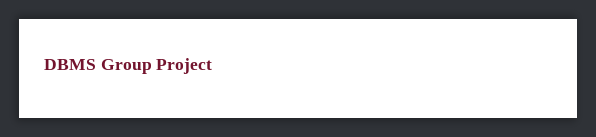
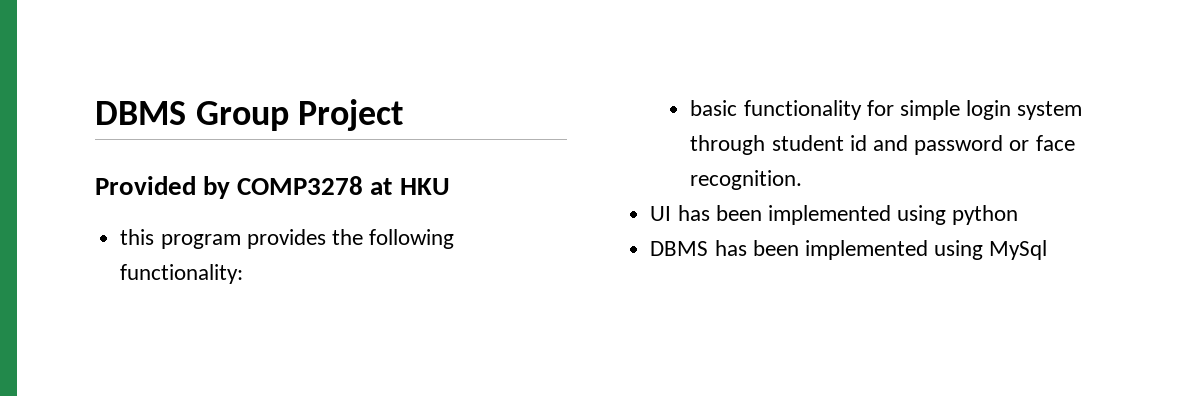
(213, 66) none -> [95,176,450,199] [120,229,455,249] [120,264,244,284] [690,100,1083,120] [690,135,1075,155] [690,170,803,190] [650,205,1019,225] [650,240,1048,260] // Provided by COMP3278 at HKU // this program provides the following functionality: // basic functionality for simple login system through student id and password or face recognition. // UI has been implemented using python // DBMS has been implemented using MySql

